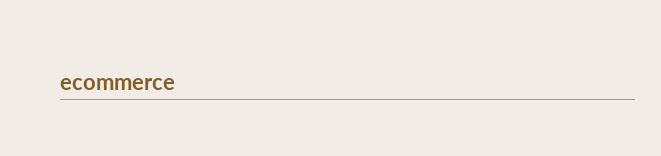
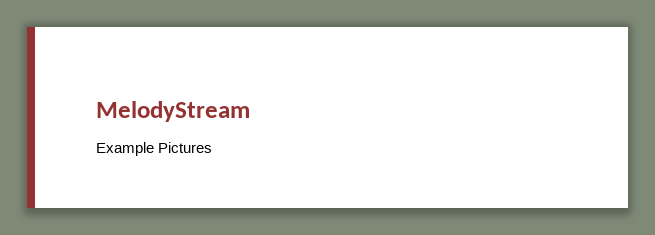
[60,78,175,90] ecommerce -> [96,101,250,122] [96,142,213,156] MelodyStream // Example Pictures

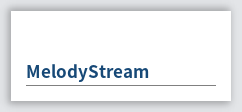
[96,142,213,156] // Example Pictures -> (149, 73) none

